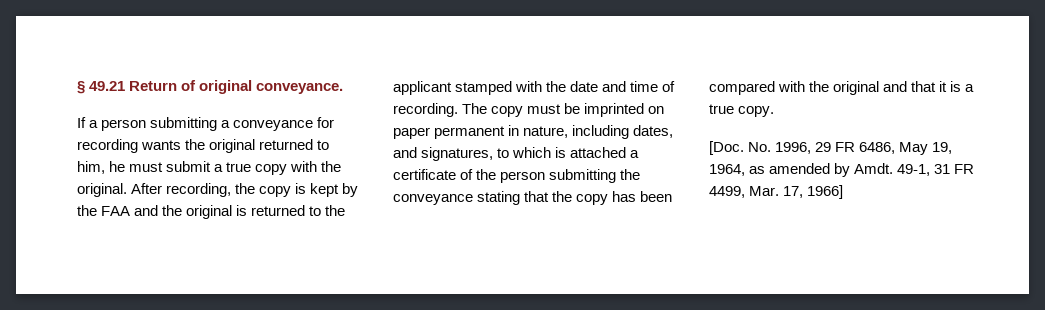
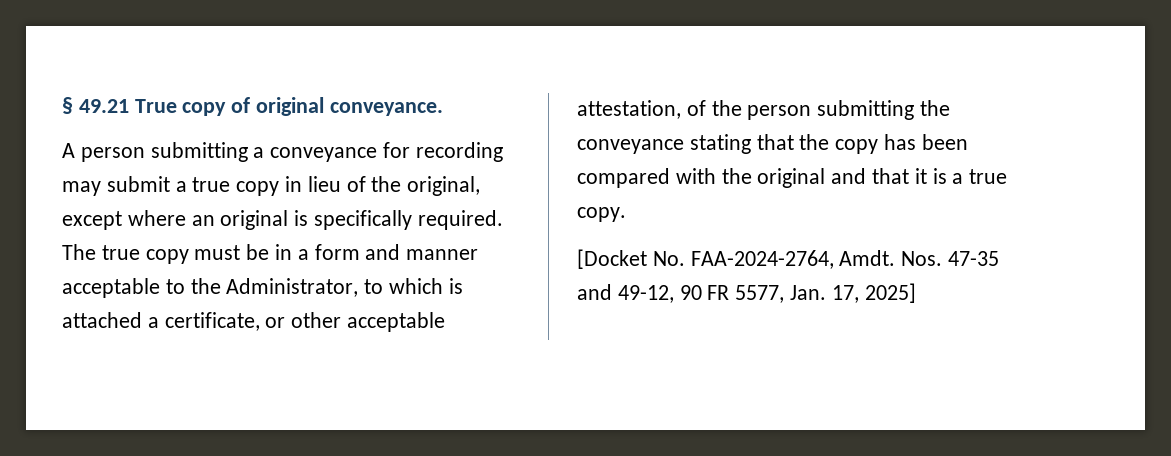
[129,81,178,91] Return -> [134,99,227,116] True copy
[77,117,99,128] If a -> [62,143,75,158] A
[141,139,330,153] [77,161,342,175] [77,183,359,197] [77,205,346,219] [393,81,676,95] [393,103,665,117] [393,125,674,139] [393,147,494,161] wants the original returned to him, he must submit a true copy with the original. After recording, the copy is kept by the FAA and the original is returned to the applicant stamped with the date and time of recording. The copy must be imprinted on paper permanent in nature, including dates, and signatures, -> [62,176,481,196] [62,210,503,230] [62,244,479,264] [62,278,359,298] may submit a true copy in lieu of the original, except where an original is specifically required. The true copy must be in a form and manner acceptable to the Administrator,
[393,169,456,180] certificate -> [164,312,446,332] [577,100,681,119] certificate, or other acceptable attestation,
[709,141,953,155] [709,163,975,177] [709,185,844,199] [Doc. No. 1996, 29 FR 6486, May 19, 1964, as amended by Amdt. 49-1, 31 FR 4499, Mar. 17, 1966] -> [577,249,1000,269] [577,283,916,303] [Docket No. FAA-2024-2764, Amdt. Nos. 47-35 and 49-12, 90 FR 5577, Jan. 17, 2025]

